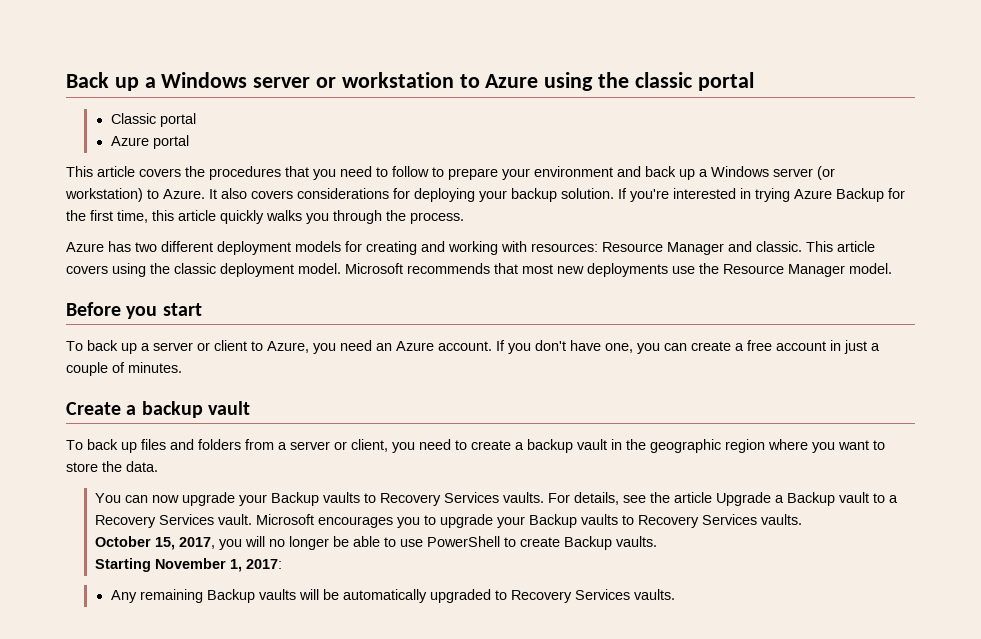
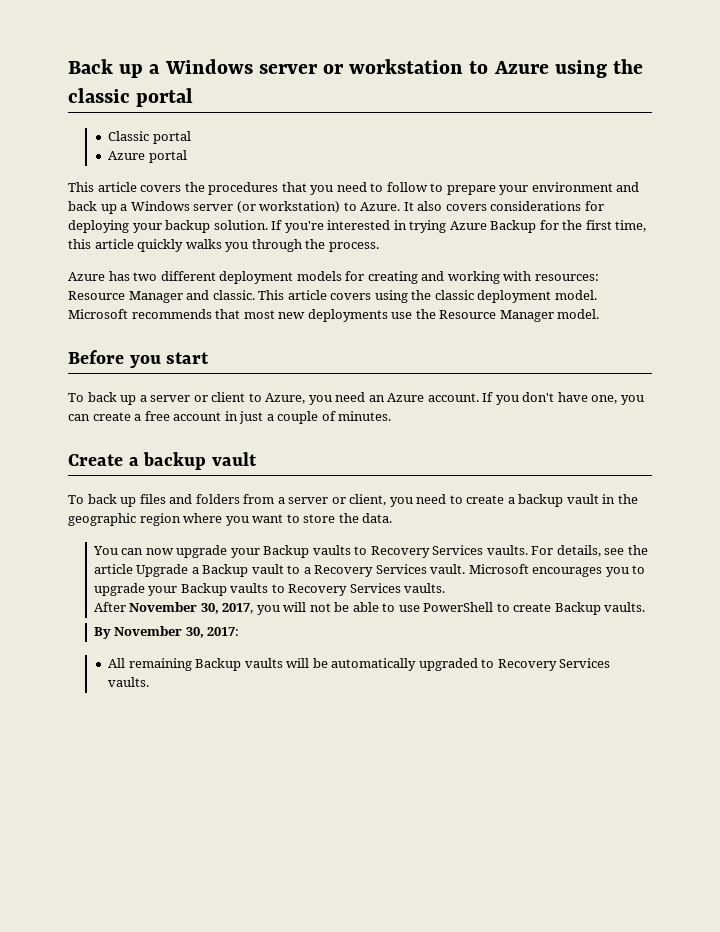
[94,536,175,550] October 15, -> [93,602,219,614] After November 30,
[268,536,329,550] no longer -> [309,603,331,612] not
[94,558,242,572] Starting November 1, -> [93,626,204,639] By November 30,
[110,590,137,603] Any -> [108,658,126,668] All

